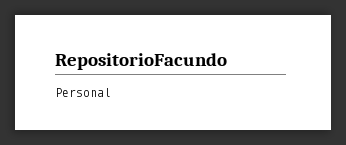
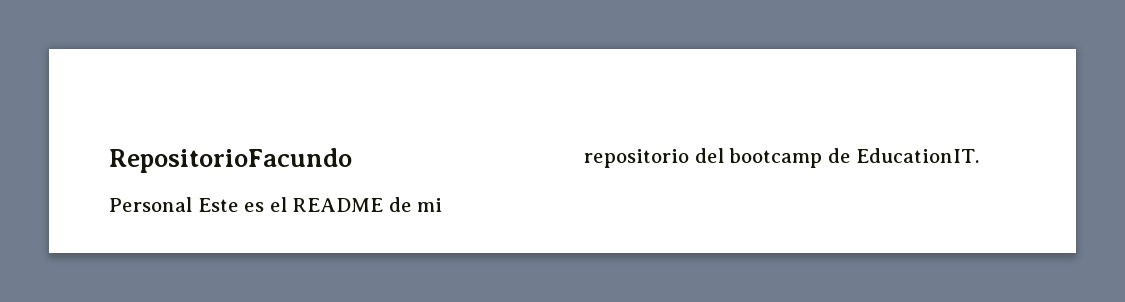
(111, 92) none -> [197,197,443,212] [584,148,980,168] Este es el README de mi repositorio del bootcamp de EducationIT.

